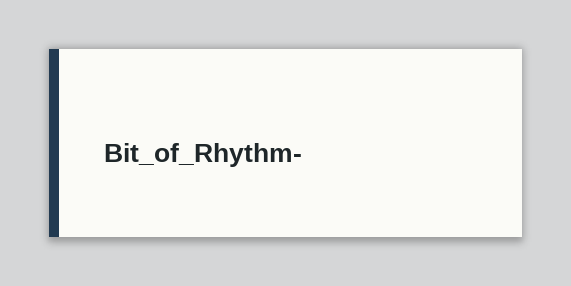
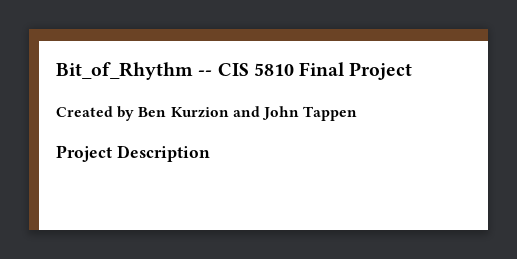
[104,143,302,167] Bit_of_Rhythm- -> [56,62,413,80] [56,106,358,121] [56,145,210,162] Bit_of_Rhythm -- CIS 5810 Final Project // Created by Ben Kurzion and John Tappen // Project Description

